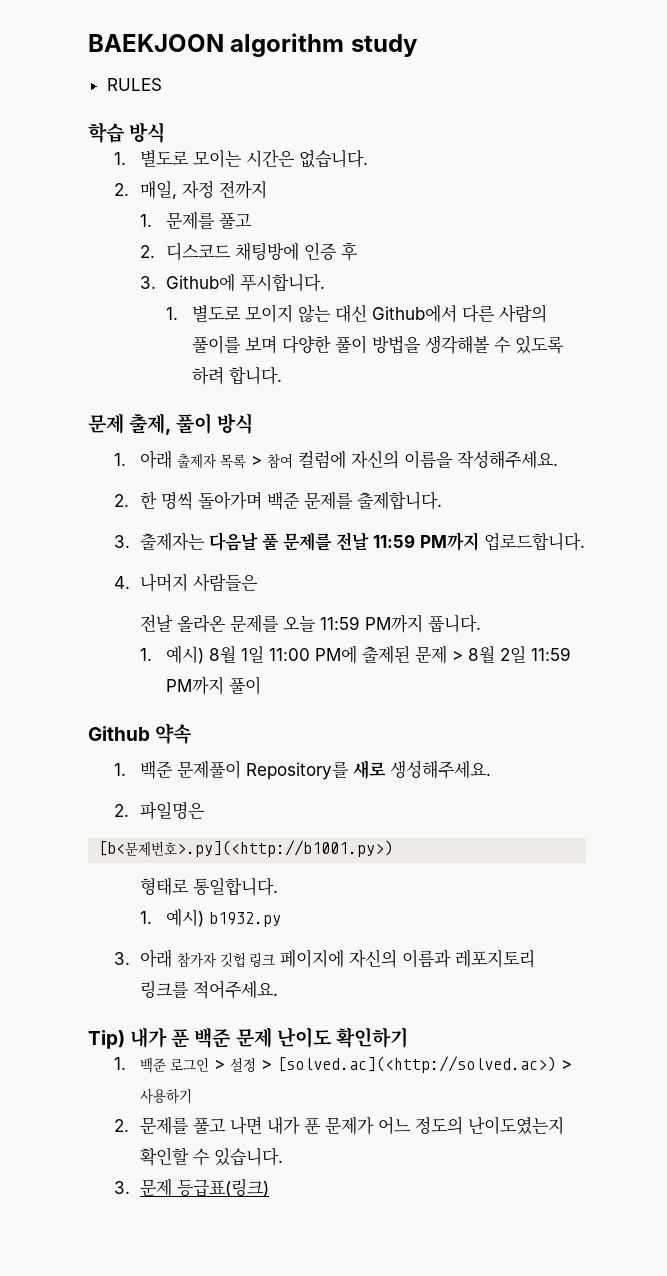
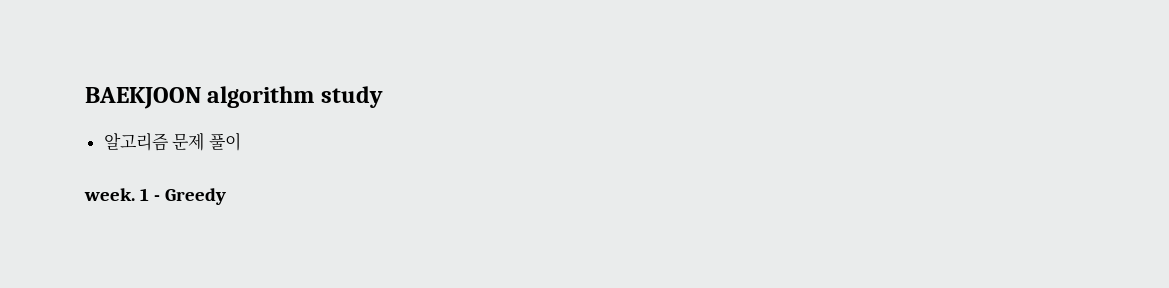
[106,78,162,91] [88,122,166,143] [113,149,368,168] [113,180,267,199] [139,211,252,230] [139,242,358,261] [139,274,325,292] [165,304,547,323] [191,335,564,354] [191,367,282,385] [88,413,254,435] [113,450,558,469] [113,491,442,510] [113,532,585,551] [113,573,258,592] [139,614,481,633] [139,645,571,664] [165,676,261,695] [88,723,193,744] [113,760,491,780] [113,801,205,820] [98,840,394,857] [139,877,278,896] [139,909,281,927] [113,949,536,968] [139,980,278,999] [88,1027,408,1049] [113,1056,572,1073] [139,1088,192,1104] [113,1116,564,1135] [139,1147,283,1166] [113,1178,269,1197] RULES // 학습 방식 // 1. 별도로 모이는 시간은 없습니다. // 2. 매일, 자정 전까지 // 1. 문제를 풀고 // 2. 디스코드 채팅방에 인증 후 // 3. Github에 푸시합니다. // 1. 별도로 모이지 않는 대신 Github에서 다른 사람의 풀이를 보며 다양한 풀이 방법을 생각해볼 수 있도록 하려 합니다. // 문제 출제, 풀이 방식 // 1. 아래 출제자 목록 > 참여 컬럼에 자신의 이름을 작성해주세요. // 2. 한 명씩 돌아가며 백준 문제를 출제합니다. // 3. 출제자는 다음날 풀 문제를 전날 11:59 PM까지 업로드합니다. // 4. 나머지 사람들은 // 전날 올라온 문제를 오늘 11:59 PM까지 풉니다. // 1. 예시) 8월 1일 11:00 PM에 출제된 문제 > 8월 2일 11:59 PM까지 풀이 // Github 약속 // 1. 백준 문제풀이 Repository를 새로 생성해주세요. // 2. 파일명은 // [b<문제번호>.py](<http://b1001.py>) // 형태로 통일합니다. // 1. 예시) b1932.py // 3. 아래 참가자 깃헙 링크 페이지에 자신의 이름과 레포지토리 링크를 적어주세요. // Tip) 내가 푼 백준 문제 난이도 확인하기 // 1. 백준 로그인 > 설정 > [solved.ac](<http://solved.ac>) > 사용하기 // 2. 문제를 풀고 나면 내가 푼 문제가 어느 정도의 난이도였는지 확인할 수 있습니다. // 3. 문제 등급표(링크) -> [103,132,241,151] [84,188,227,205] 알고리즘 문제 풀이 // week. 1 - Greedy

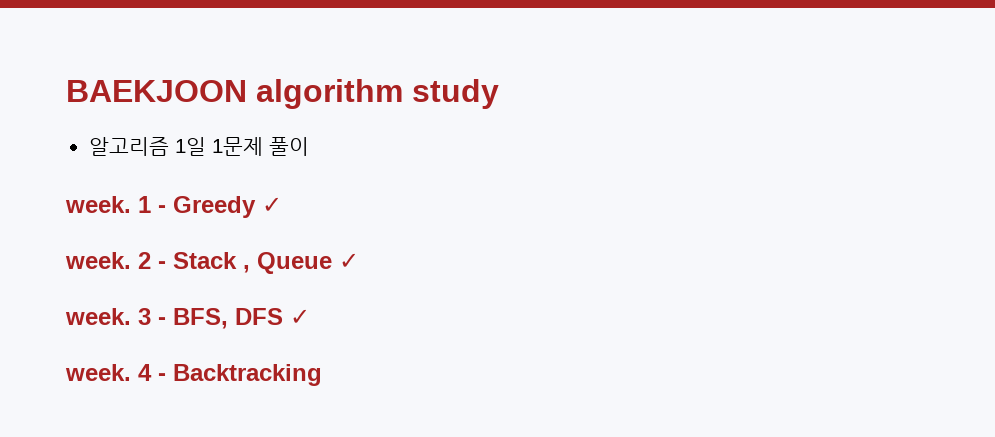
[172,132,205,151] 문제 -> [174,137,263,156] 1일 1문제
(227, 196) none -> [262,197,282,213] [65,252,359,274] [65,308,310,329] [65,364,322,386] ✓ // week. 2 - Stack , Queue ✓ // week. 3 - BFS, DFS ✓ // week. 4 - Backtracking

